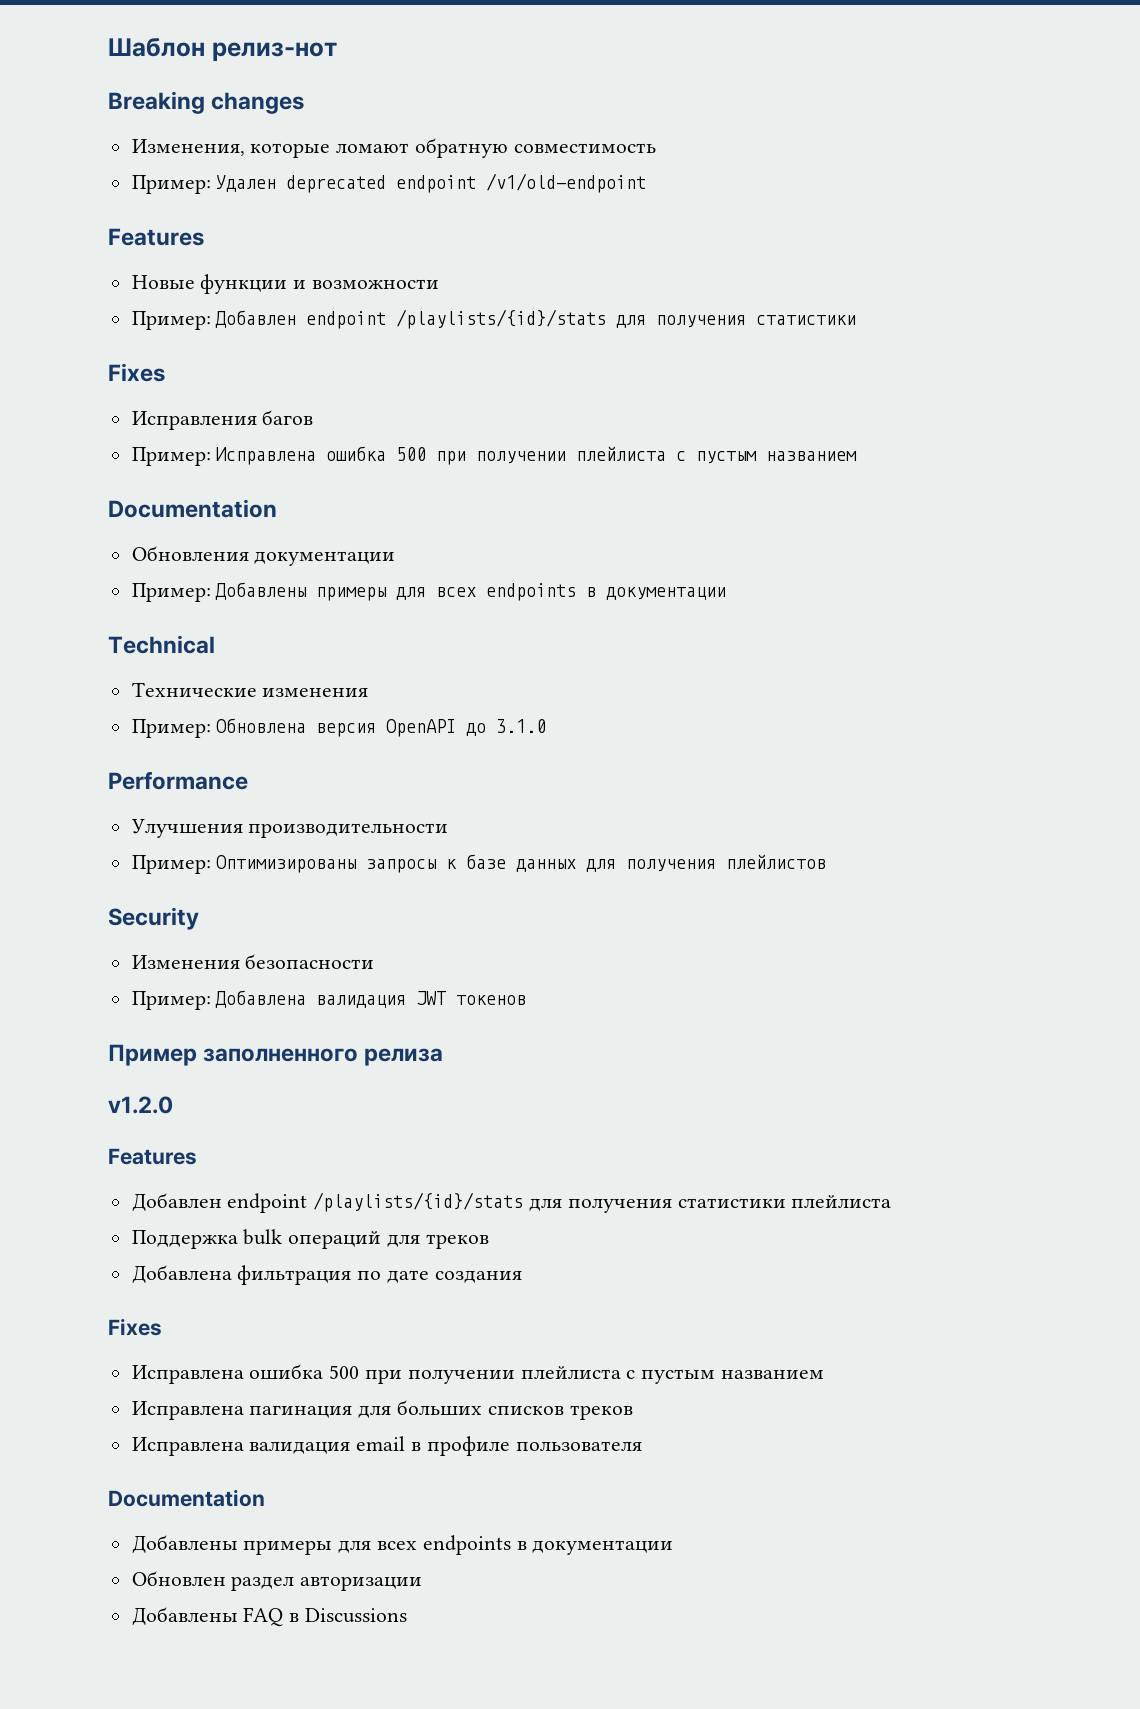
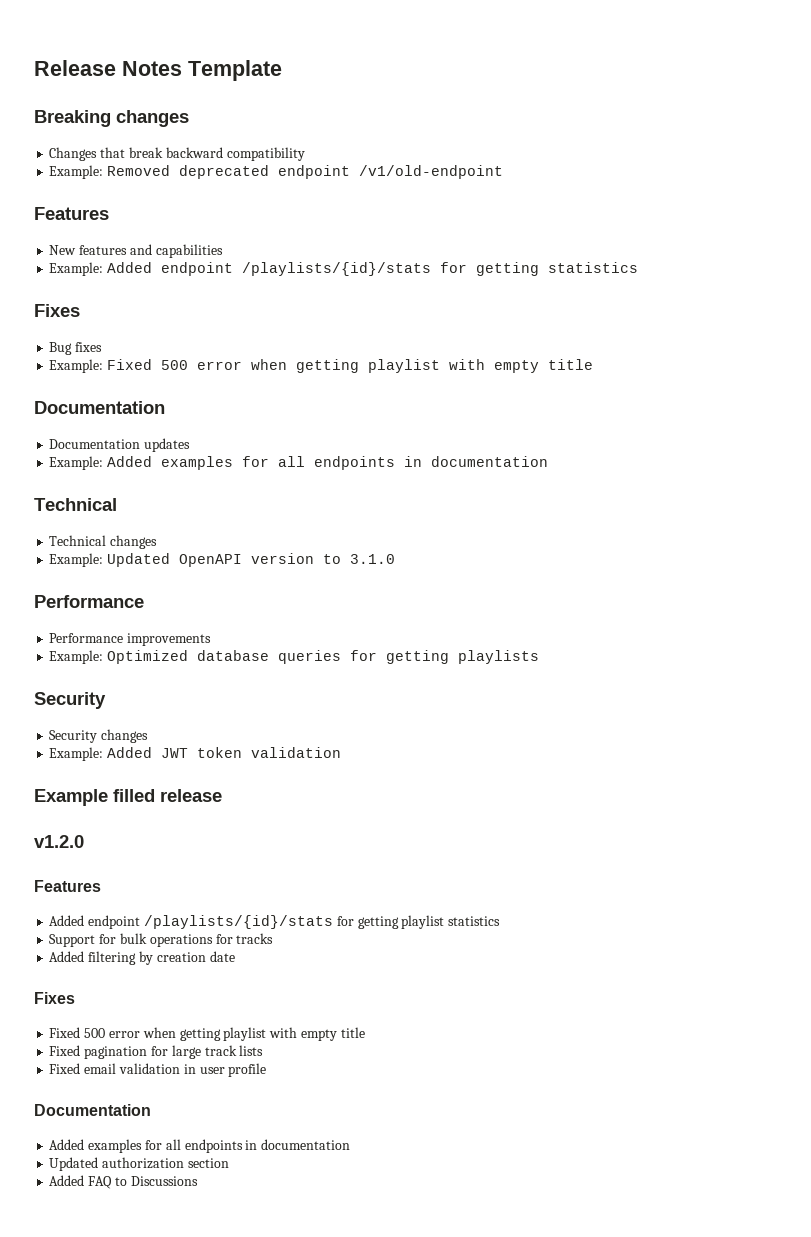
[108,37,337,61] Шаблон релиз-нот -> [34,60,282,81] Release Notes Template
[131,138,656,158] [131,173,647,194] [108,228,204,246] [131,274,440,294] [131,309,857,330] [108,363,165,382] [131,410,314,430] [131,446,858,466] [108,499,277,518] [131,546,396,566] [131,582,727,602] [108,635,215,654] [131,682,369,697] [131,718,547,738] [108,771,248,790] [130,819,449,838] [131,854,827,874] [108,907,199,930] [131,954,375,969] [131,990,527,1010] [108,1044,444,1066] Изменения, которые ломают обратную совместимость // Пример: Удален deprecated endpoint /v1/old-endpoint // Features // Новые функции и возможности // Пример: Добавлен endpoint /playlists/{id}/stats для получения статистики // Fixes // Исправления багов // Пример: Исправлена ошибка 500 при получении плейлиста с пустым названием // Documentation // Обновления документации // Пример: Добавлены примеры для всех endpoints в документации // Technical // Технические изменения // Пример: Обновлена версия OpenAPI до 3.1.0 // Performance // Улучшения производительности // Пример: Оптимизированы запросы к базе данных для получения плейлистов // Security // Изменения безопасности // Пример: Добавлена валидация JWT токенов // Пример заполненного релиза -> [49,147,305,161] [49,165,504,179] [34,207,109,220] [49,244,223,258] [49,262,639,276] [34,304,80,317] [49,342,103,355] [49,359,594,373] [34,401,165,414] [49,438,191,452] [49,456,549,470] [34,498,117,511] [49,535,158,549] [49,553,396,567] [34,595,144,608] [49,633,212,646] [49,650,540,664] [34,692,106,709] [49,729,149,743] [49,747,342,761] [34,789,222,806] Changes that break backward compatibility // Example: Removed deprecated endpoint /v1/old-endpoint // Features // New features and capabilities // Example: Added endpoint /playlists/{id}/stats for getting statistics // Fixes // Bug fixes // Example: Fixed 500 error when getting playlist with empty title // Documentation // Documentation updates // Example: Added examples for all endpoints in documentation // Technical // Technical changes // Example: Updated OpenAPI version to 3.1.0 // Performance // Performance improvements // Example: Optimized database queries for getting playlists // Security // Security changes // Example: Added JWT token validation // Example filled release
[131,1192,892,1213] [131,1229,489,1249] [131,1265,522,1285] [108,1318,162,1336] [131,1364,825,1384] [131,1400,633,1420] [131,1436,642,1456] [108,1489,265,1507] [131,1535,674,1555] [131,1571,423,1591] [131,1607,300,1627] Добавлен endpoint /playlists/{id}/stats для получения статистики плейлиста // Поддержка bulk операций для треков // Добавлена фильтрация по дате создания // Fixes // Исправлена ошибка 500 при получении плейлиста с пустым названием // Исправлена пагинация для больших списков треков // Исправлена валидация email в профиле пользователя // Documentation // Добавлены примеры для всех endpoints в документации // Обновлен раздел авторизации // Добавлены FAQ в -> [49,915,501,929] [49,933,274,947] [49,951,235,965] [34,992,75,1004] [49,1027,365,1041] [49,1045,264,1059] [49,1063,267,1077] [34,1104,151,1116] [49,1139,351,1153] [49,1157,229,1171] [49,1175,127,1189] Added endpoint /playlists/{id}/stats for getting playlist statistics // Support for bulk operations for tracks // Added filtering by creation date // Fixes // Fixed 500 error when getting playlist with empty title // Fixed pagination for large track lists // Fixed email validation in user profile // Documentation // Added examples for all endpoints in documentation // Updated authorization section // Added FAQ to

